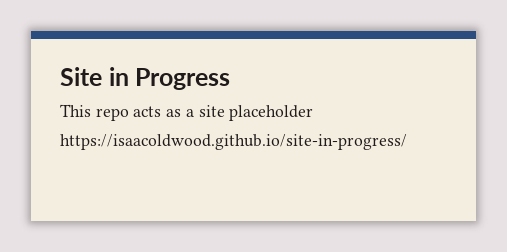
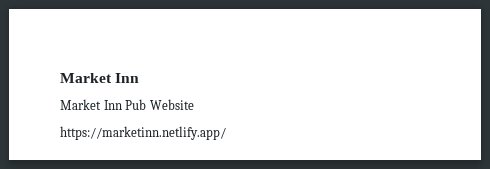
[60,67,231,90] [60,104,314,121] [60,134,407,150] Site in Progress // This repo acts as a site placeholder // https://isaacoldwood.github.io/site-in-progress/ -> [60,73,140,83] [60,99,194,110] [60,126,226,140] Market Inn // Market Inn Pub Website // https://marketinn.netlify.app/

